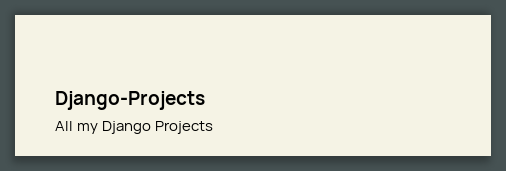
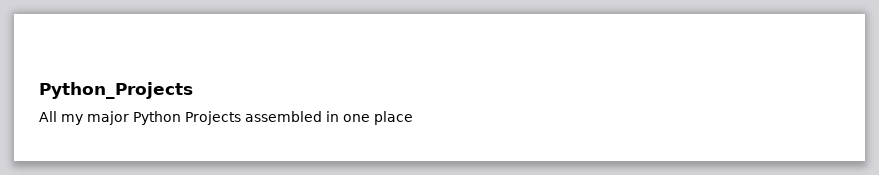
[55,91,205,110] Django-Projects -> [39,82,193,99] Python_Projects
[102,121,214,134] Django Projects -> [87,111,413,125] major Python Projects assembled in one place

